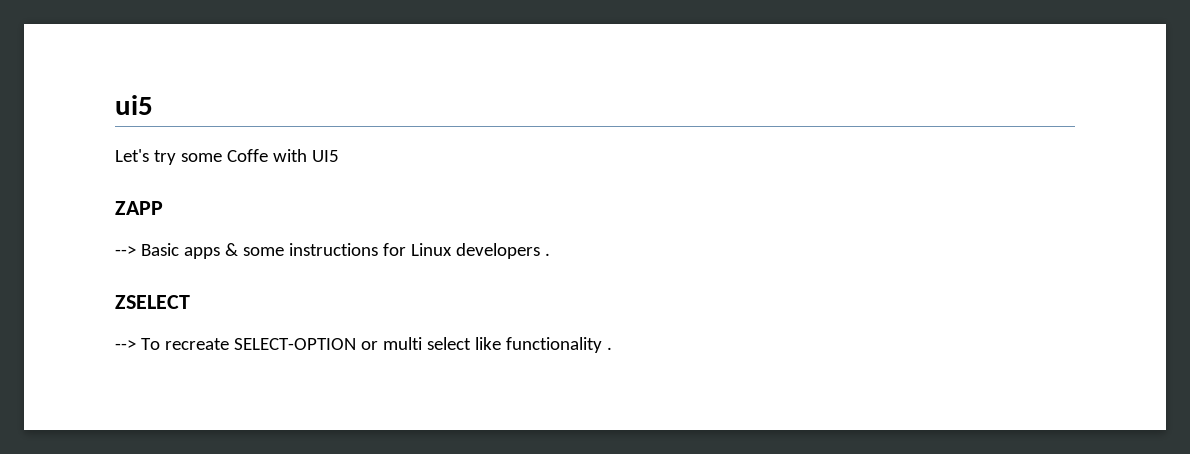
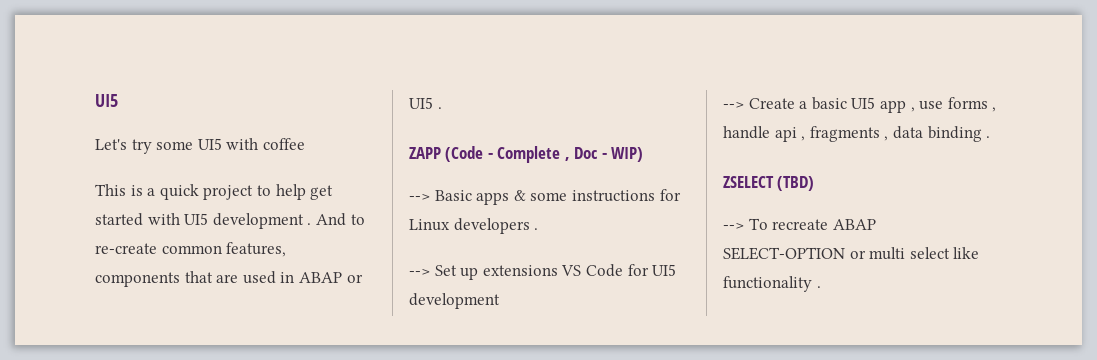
[115,95,153,115] ui5 -> [95,94,118,107] UI5
[226,149,339,162] [115,201,163,215] Coffe with UI5 // ZAPP -> [197,138,305,150] [95,184,334,200] [95,213,365,229] [95,242,287,257] [95,271,363,287] [409,97,442,109] [409,146,644,163] UI5 with coffee // This is a quick project to help get started with UI5 development . And to re-create common features, components that are used in ABAP or UI5 . // ZAPP (Code - Complete , Doc - WIP)
(550, 254) none -> [409,264,677,280] [409,293,500,309] [723,97,997,113] [723,126,991,142] // --> Set up extensions VS Code for UI5 development // --> Create a basic UI5 app , use forms , handle api , fragments , data binding .
(190, 302) none -> [777,176,815,191] (TBD)
(229, 344) none -> [832,219,876,230] ABAP

